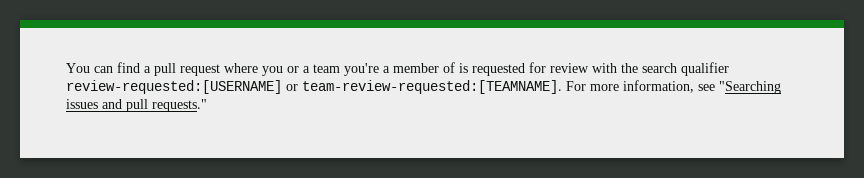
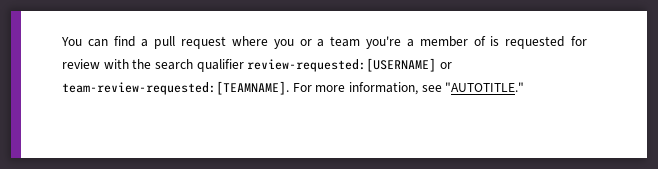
[719,81,781,94] [66,99,207,112] "Searching issues and pull requests." -> [445,82,525,92] "AUTOTITLE."

